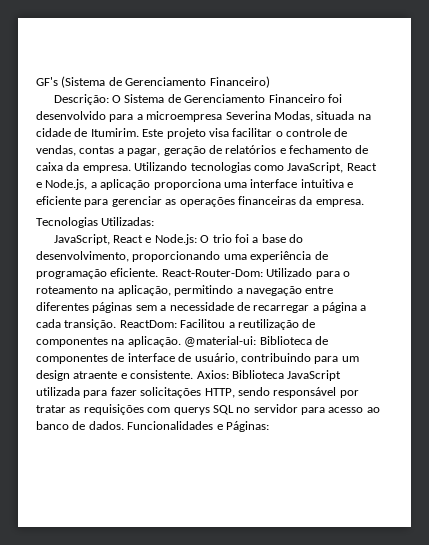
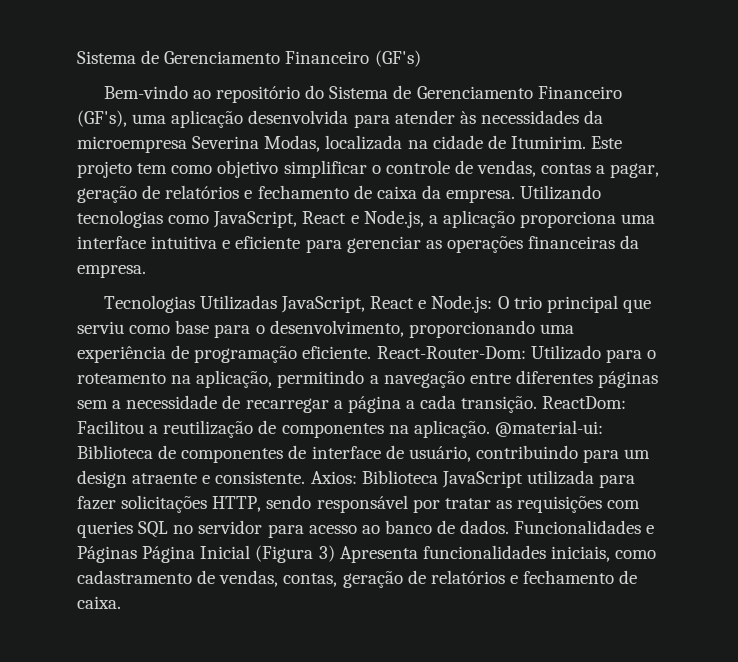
[36,76,270,88] [53,94,342,105] [36,111,143,122] GF's (Sistema de Gerenciamento Financeiro) // Descrição: O Sistema de Gerenciamento Financeiro foi desenvolvido para a -> [77,50,421,67] [103,85,622,103] [77,110,604,128] Sistema de Gerenciamento Financeiro (GF's) // Bem-vindo ao repositório do Sistema de Gerenciamento Financeiro (GF's), uma aplicação desenvolvida para atender às necessidades da
[316,111,355,120] situada -> [325,135,403,150] localizada
[208,128,273,137] visa facilitar -> [137,160,367,178] tem como objetivo simplificar
[101,217,155,226] Utilizadas: // -> [199,295,277,310] Utilizadas
[234,234,304,243] foi a base do -> [546,295,651,313] [77,320,265,338] principal que serviu como base para o
[173,407,210,415] querys -> [77,521,133,538] queries
[225,421,269,432] Páginas: -> [77,545,657,563] [77,570,638,588] [77,596,121,609] Páginas Página Inicial (Figura 3) Apresenta funcionalidades iniciais, como cadastramento de vendas, contas, geração de relatórios e fechamento de caixa.

